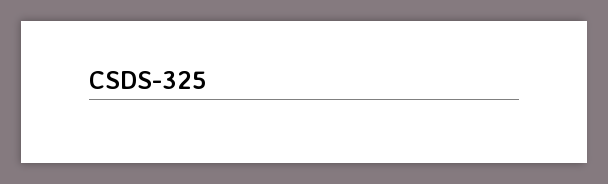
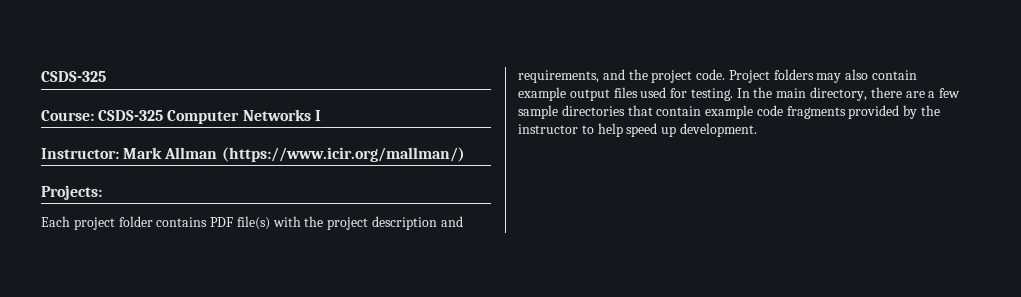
[89,71,206,89] CSDS-325 -> [41,71,106,82] [41,109,321,124] [41,147,465,162] [41,185,102,200] [41,216,463,230] [518,69,918,83] [518,87,961,101] [518,105,941,119] [518,123,757,137] CSDS-325 // Course: CSDS-325 Computer Networks I // Instructor: Mark Allman (https://www.icir.org/mallman/) // Projects: // Each project folder contains PDF file(s) with the project description and requirements, and the project code. Project folders may also contain example output files used for testing. In the main directory, there are a few sample directories that contain example code fragments provided by the instructor to help speed up development.

